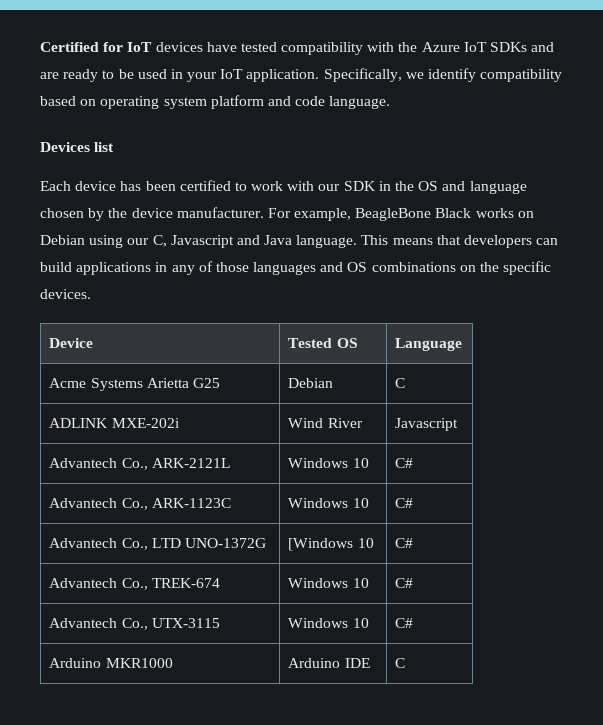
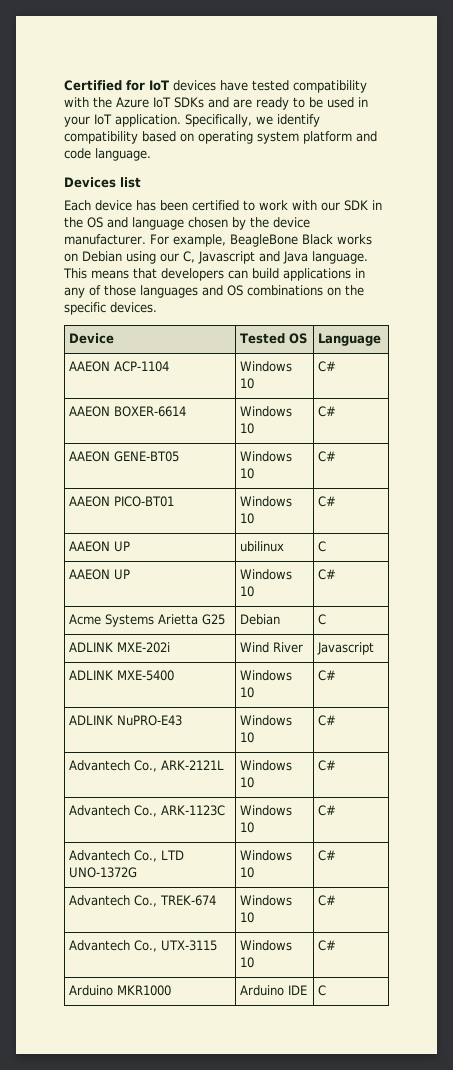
(463, 344) none -> [69,361,170,372] [240,361,293,372] [240,378,255,389] [318,361,337,372] [69,406,187,417] [240,406,293,417] [240,423,255,434] [318,406,337,417] [69,451,180,462] [240,451,293,462] [240,468,255,479] [318,451,337,462] [69,496,175,507] [240,496,293,507] [240,513,255,524] [318,496,337,507] [69,541,131,552] [240,541,285,552] [318,541,327,552] [69,569,131,580] [240,569,293,580] [240,586,255,597] [318,569,337,580] // AAEON ACP-1104 | Windows 10 | C# // AAEON BOXER-6614 | Windows 10 | C# // AAEON GENE-BT05 | Windows 10 | C# // AAEON PICO-BT01 | Windows 10 | C# // AAEON UP | ubilinux | C // AAEON UP | Windows 10 | C#
(459, 424) none -> [69,670,175,681] [240,670,293,681] [240,687,255,698] [318,670,337,681] [69,715,183,726] [240,715,293,726] [240,732,255,743] [318,715,337,726] // ADLINK MXE-5400 | Windows 10 | C# // ADLINK NuPRO-E43 | Windows 10 | C#
[288,538,354,551] [Windows -> [240,850,293,861] Windows

